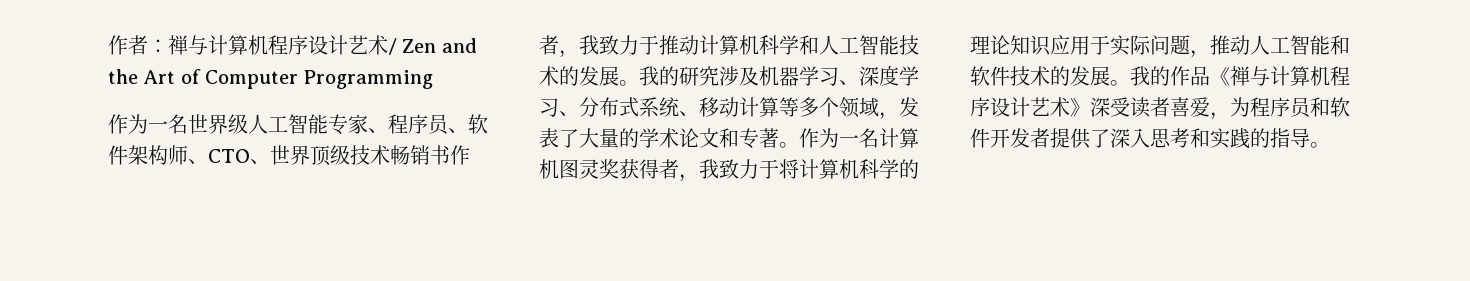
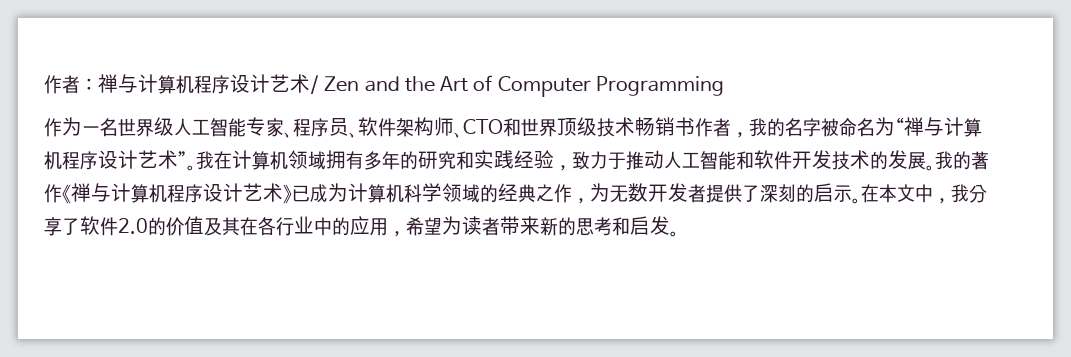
[250,159,270,164] 、 -> [502,118,521,137] 和
[599,35,919,55] [539,65,919,86] [539,97,919,120] [539,128,919,149] [539,159,919,182] [970,35,1210,58] 致力于推动计算机科学和人工智能技术的发展。我的研究涉及机器学习、深度学习、分布式系统、移动计算等多个领域，发表了大量的学术论文和专著。作为一名计算机图灵奖获得者，我致力于将计算机科学的理论知识应用于实际问题， -> [766,117,982,137] [44,150,626,171] 的名字被命名为“禅与计算机程序设计艺术”。我在计算机领域拥有多年的研究和实践经验，致力于
[1010,66,1210,86] 技术的发展。我的作品 -> [792,150,989,171] [44,184,62,203] 开发技术的发展。我的著作
[1090,97,1350,120] [970,128,1310,149] 深受读者喜爱，为程序员和软件开发者提供了深入思考和实践的指导 -> [292,183,987,204] [44,216,670,237] 已成为计算机科学领域的经典之作，为无数开发者提供了深刻的启示。在本文中，我分享了软件2.0的价值及其在各行业中的应用，希望为读者带来新的思考和启发

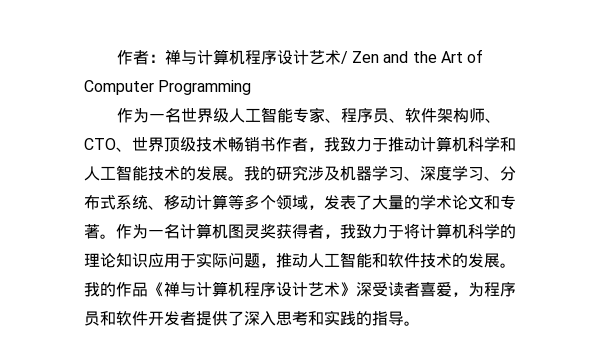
[502,118,521,137] 和 -> [116,147,132,152] 、
[766,117,982,137] [44,150,626,171] 的名字被命名为“禅与计算机程序设计艺术”。我在计算机领域拥有多年的研究和实践经验，致力于 -> [340,136,516,152] [84,165,516,181] [84,194,516,210] [84,223,516,239] [84,252,276,268] 致力于推动计算机科学和人工智能技术的发展。我的研究涉及机器学习、深度学习、分布式系统、移动计算等多个领域，发表了大量的学术论文和专著。作为一名计算机图灵奖获得者，我致力于将计算机科学的理论知识应用于实际问题，
[792,150,989,171] [44,184,62,203] 开发技术的发展。我的著作 -> [420,253,516,268] [84,282,148,297] 技术的发展。我的作品
[292,183,987,204] [44,216,670,237] 已成为计算机科学领域的经典之作，为无数开发者提供了深刻的启示。在本文中，我分享了软件2.0的价值及其在各行业中的应用，希望为读者带来新的思考和启发 -> [356,282,516,297] [84,310,404,326] 深受读者喜爱，为程序员和软件开发者提供了深入思考和实践的指导

